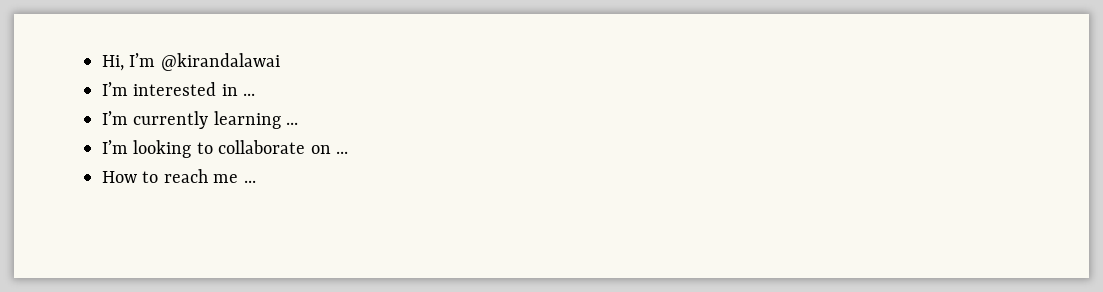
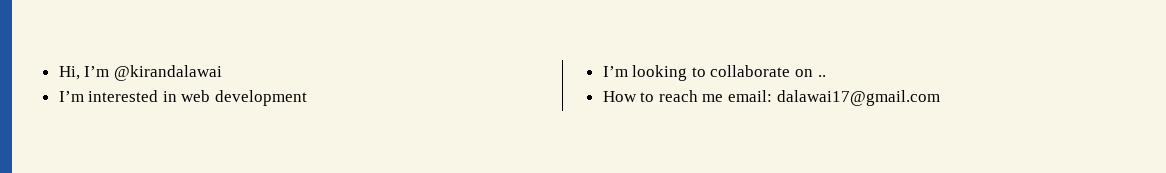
[243,93,256,96] [102,111,299,129] ... // I’m currently learning ... -> [181,90,308,106] web development
[336,151,348,154] ... -> [817,75,826,77] ..
[243,180,256,183] ... -> [728,90,940,106] email: dalawai17@gmail.com

